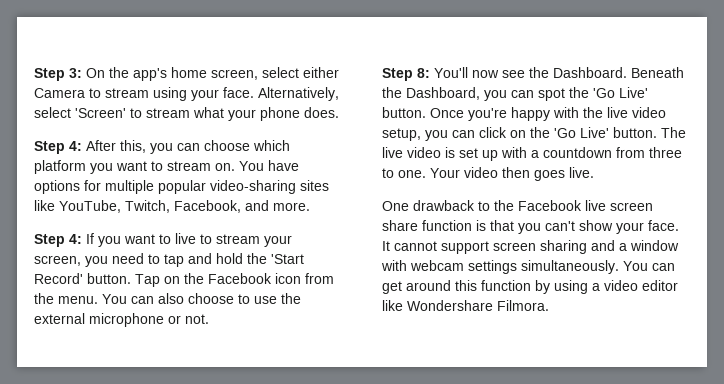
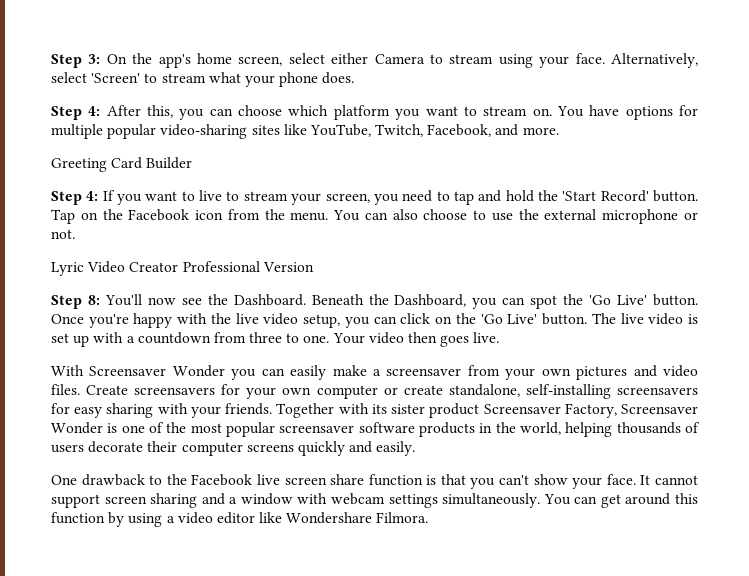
(310, 206) none -> [51,157,193,172] // Greeting Card Builder
(209, 319) none -> [51,261,314,276] // Lyric Video Creator Professional Version
(594, 172) none -> [51,365,699,380] [51,384,698,399] [51,403,698,418] [51,422,700,437] [51,441,416,456] // With Screensaver Wonder you can easily make a screensaver from your own pictures and video files. Create screensavers for your own computer or create standalone, self-installing screensavers for easy sharing with your friends. Together with its sister product Screensaver Factory, Screensaver Wonder is one of the most popular screensaver software products in the world, helping thousands of users decorate their computer screens quickly and easily.

